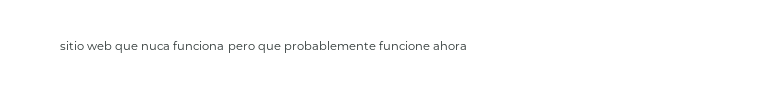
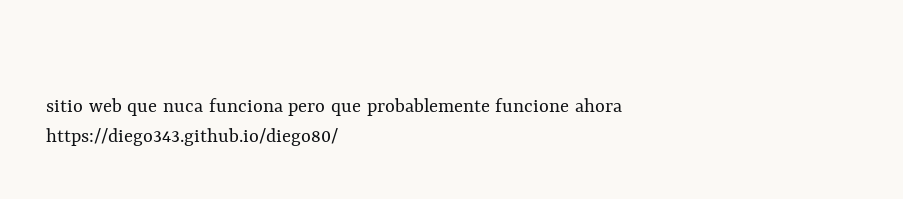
(467, 45) none -> [46,128,338,146] https://diego343.github.io/diego80/

